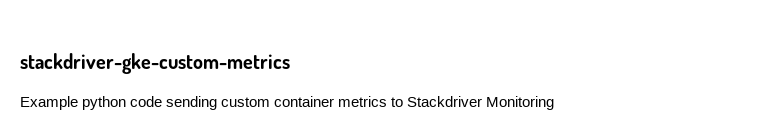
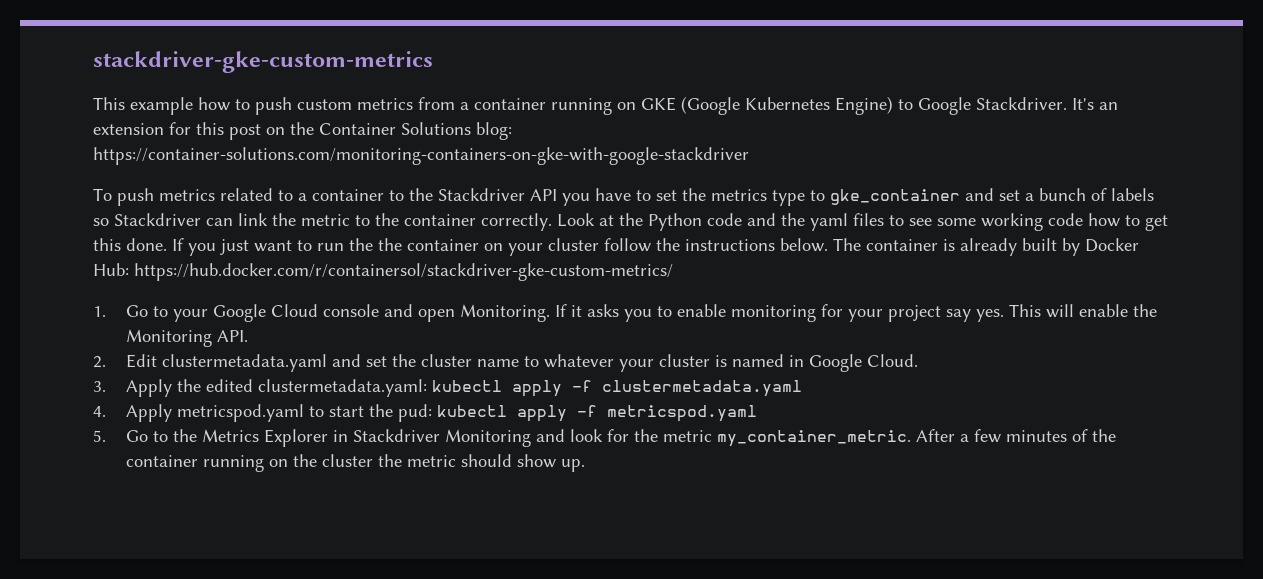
[20,96,555,110] Example python code sending custom container metrics to Stackdriver Monitoring -> [93,96,1118,115] [93,122,512,140] [93,147,749,165] [93,188,1154,206] [93,213,1168,231] [93,238,1139,256] [93,263,673,281] [93,304,1157,322] [125,329,248,347] [93,354,918,372] [93,379,802,397] [93,404,757,422] [93,429,1116,447] [125,454,585,472] This example how to push custom metrics from a container running on GKE (Google Kubernetes Engine) to Google Stackdriver. It's an extension for this post on the Container Solutions blog: https://container-solutions.com/monitoring-containers-on-gke-with-google-stackdriver // To push metrics related to a container to the Stackdriver API you have to set the metrics type to gke_container and set a bunch of labels so Stackdriver can link the metric to the container correctly. Look at the Python code and the yaml files to see some working code how to get this done. If you just want to run the the container on your cluster follow the instructions below. The container is already built by Docker Hub: https://hub.docker.com/r/containersol/stackdriver-gke-custom-metrics/ // 1. Go to your Google Cloud console and open Monitoring. If it asks you to enable monitoring for your project say yes. This will enable the Monitoring API. // 2. Edit clustermetadata.yaml and set the cluster name to whatever your cluster is named in Google Cloud. // 3. Apply the edited clustermetadata.yaml: kubectl apply -f clustermetadata.yaml // 4. Apply metricspod.yaml to start the pud: kubectl apply -f metricspod.yaml // 5. Go to the Metrics Explorer in Stackdriver Monitoring and look for the metric my_container_metric. After a few minutes of the container running on the cluster the metric should show up.

